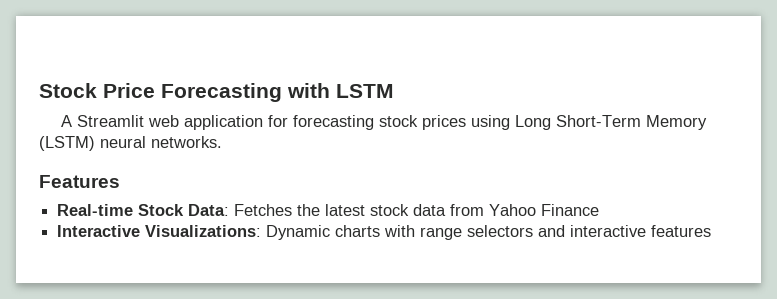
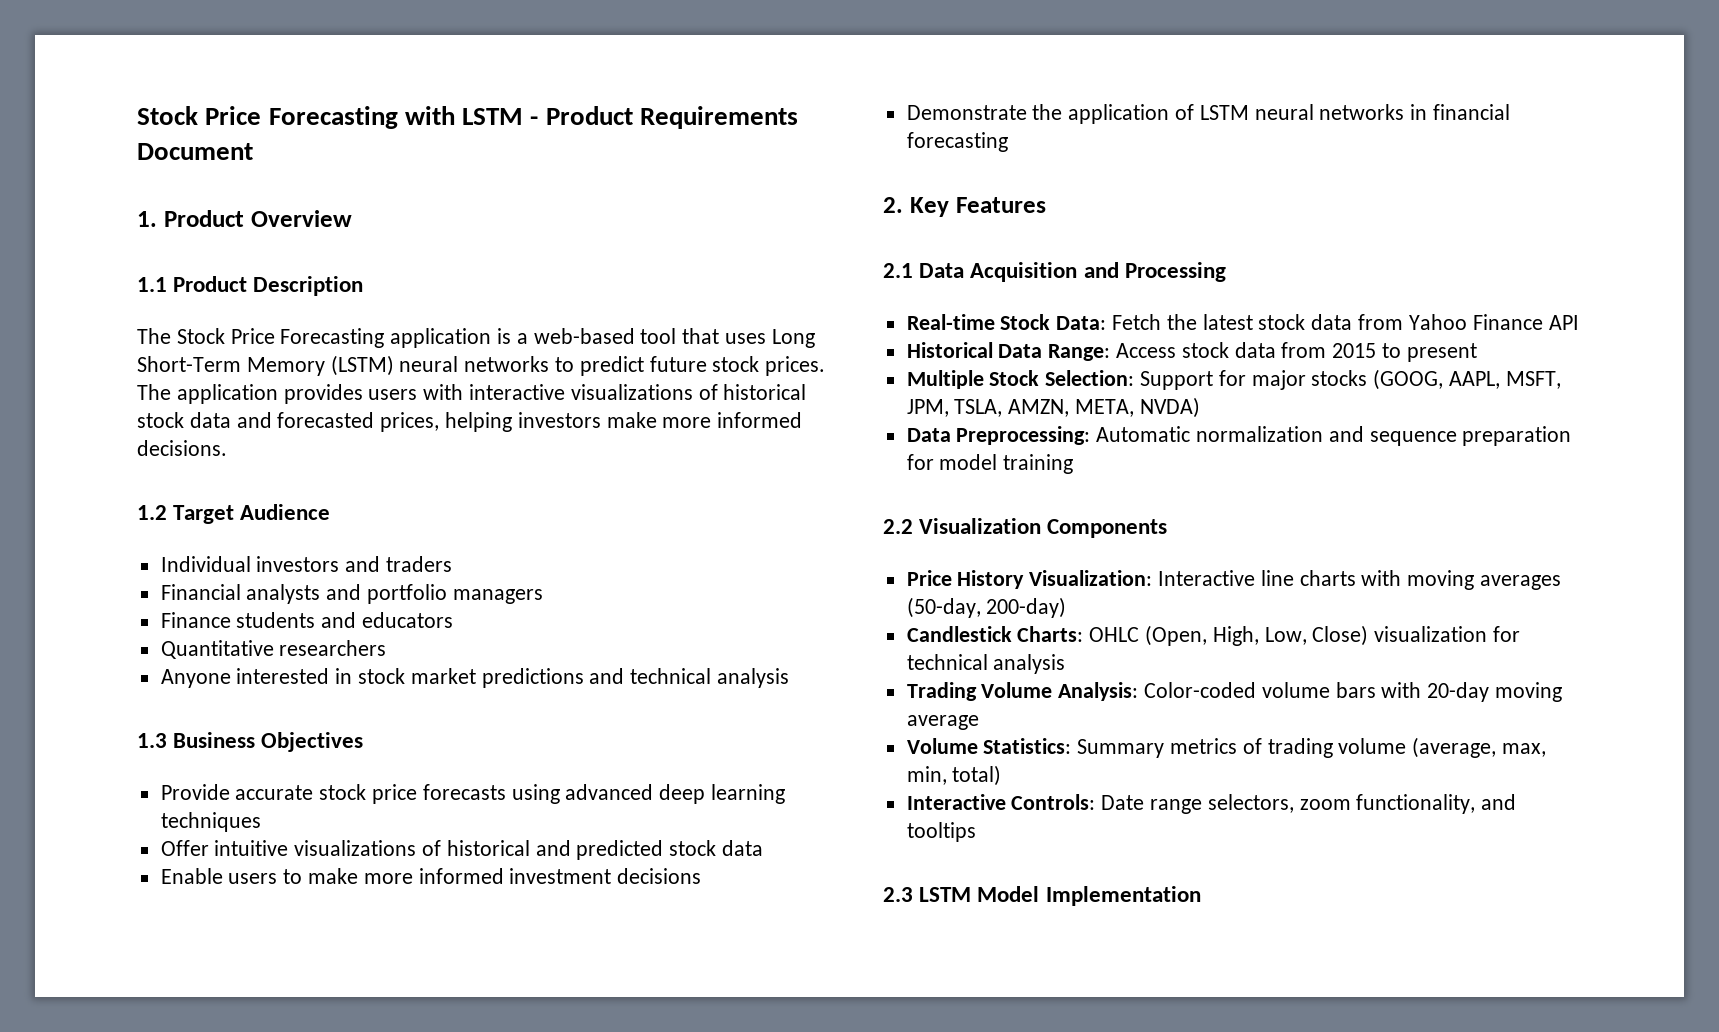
[60,115,510,130] // A Streamlit web application for forecasting stock prices using -> [530,106,799,129] [137,143,253,160] [137,210,352,227] [137,276,364,296] [137,328,767,348] - Product Requirements Document // 1. Product Overview // 1.1 Product Description // The Stock Price Forecasting application is a web-based tool that uses
[151,136,222,148] [39,175,120,188] networks. // Features -> [464,356,826,376] [137,384,807,404] [137,412,803,432] [137,440,227,456] [137,504,331,524] [160,556,453,572] [160,584,543,604] [160,612,454,628] [160,640,387,659] [160,668,790,688] [137,732,364,752] [160,784,786,804] [160,812,261,832] [160,840,764,860] [160,868,702,884] [906,104,1511,124] [906,132,1008,152] [883,197,1046,217] [883,262,1226,282] networks to predict future stock prices. The application provides users with interactive visualizations of historical stock data and forecasted prices, helping investors make more informed decisions. // 1.2 Target Audience // Individual investors and traders // Financial analysts and portfolio managers // Finance students and educators // Quantitative researchers // Anyone interested in stock market predictions and technical analysis // 1.3 Business Objectives // Provide accurate stock price forecasts using advanced deep learning techniques // Offer intuitive visualizations of historical and predicted stock data // Enable users to make more informed investment decisions // Demonstrate the application of LSTM neural networks in financial forecasting // 2. Key Features // 2.1 Data Acquisition and Processing
[234,204,293,216] Fetches -> [1112,314,1162,330] Fetch
[57,225,712,240] // Interactive Visualizations: Dynamic charts with range selectors and interactive features -> [1548,315,1579,330] [906,342,1477,362] [906,369,1561,390] [906,397,1200,418] [906,426,1572,446] [906,454,1074,474] [883,518,1168,538] [906,570,1562,590] [906,597,1067,618] [906,625,1521,646] [906,654,1066,674] [906,682,1563,702] [906,715,979,730] [906,737,1547,758] [906,765,1002,786] [906,794,1517,814] [906,822,976,842] [883,886,1201,906] API // Historical Data Range: Access stock data from 2015 to present // Multiple Stock Selection: Support for major stocks (GOOG, AAPL, MSFT, JPM, TSLA, AMZN, META, NVDA) // Data Preprocessing: Automatic normalization and sequence preparation for model training // 2.2 Visualization Components // Price History Visualization: Interactive line charts with moving averages (50-day, 200-day) // Candlestick Charts: OHLC (Open, High, Low, Close) visualization for technical analysis // Trading Volume Analysis: Color-coded volume bars with 20-day moving average // Volume Statistics: Summary metrics of trading volume (average, max, min, total) // Interactive Controls: Date range selectors, zoom functionality, and tooltips // 2.3 LSTM Model Implementation

